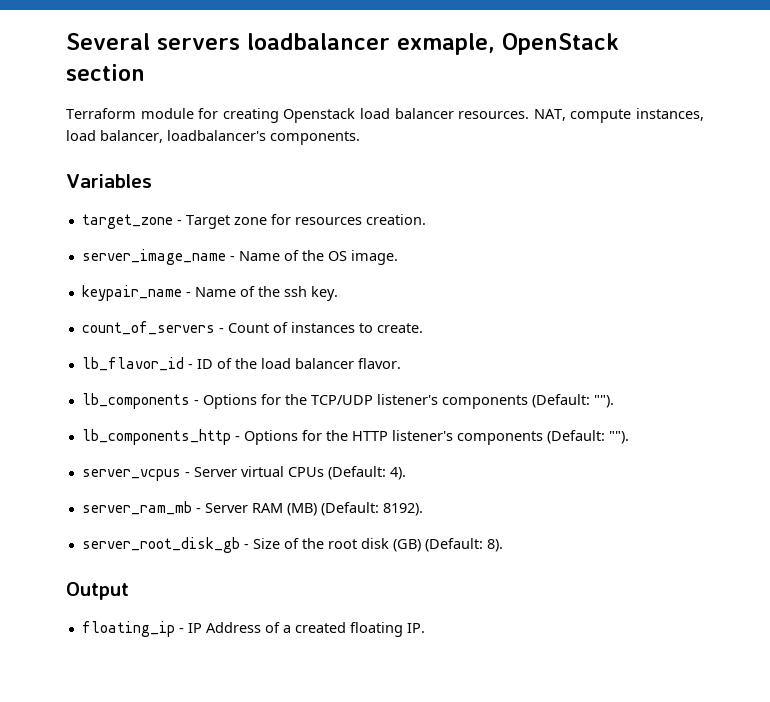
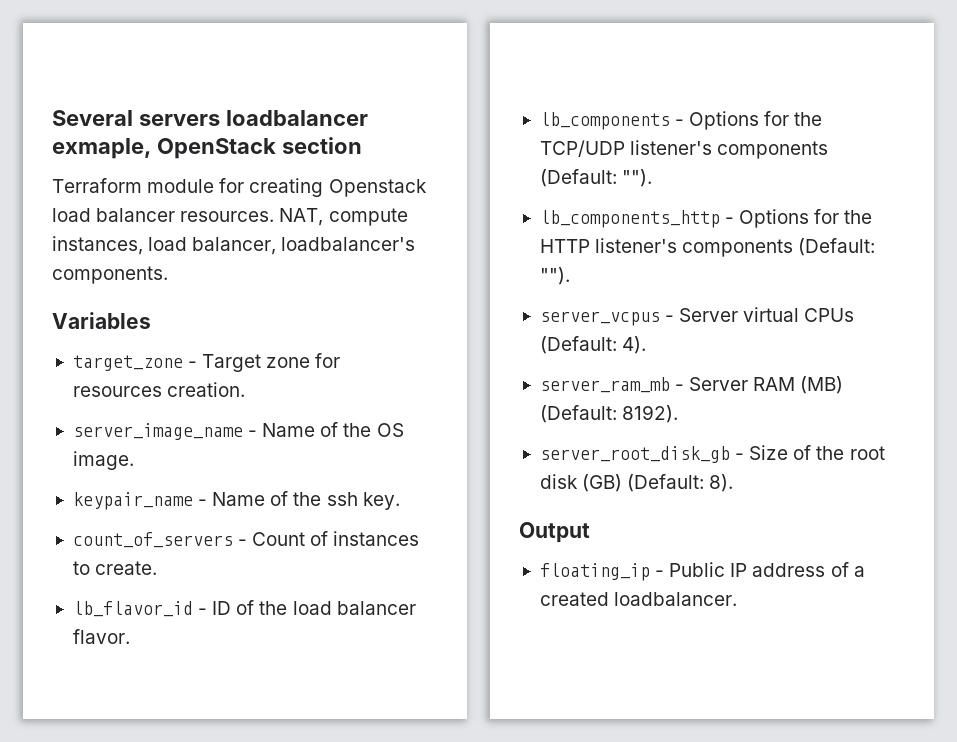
[187,622,261,633] IP Address -> [669,562,826,577] Public IP address
[349,622,425,637] floating IP. -> [614,592,738,606] loadbalancer.

